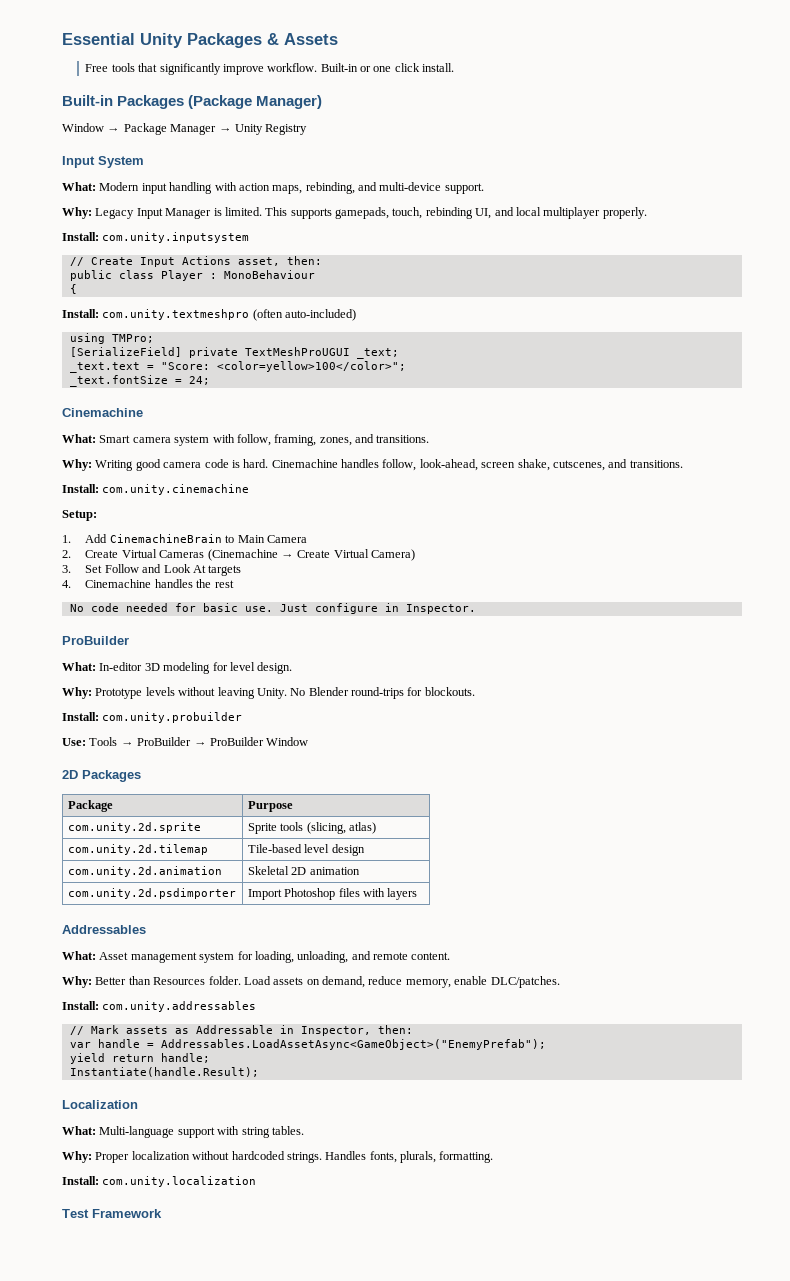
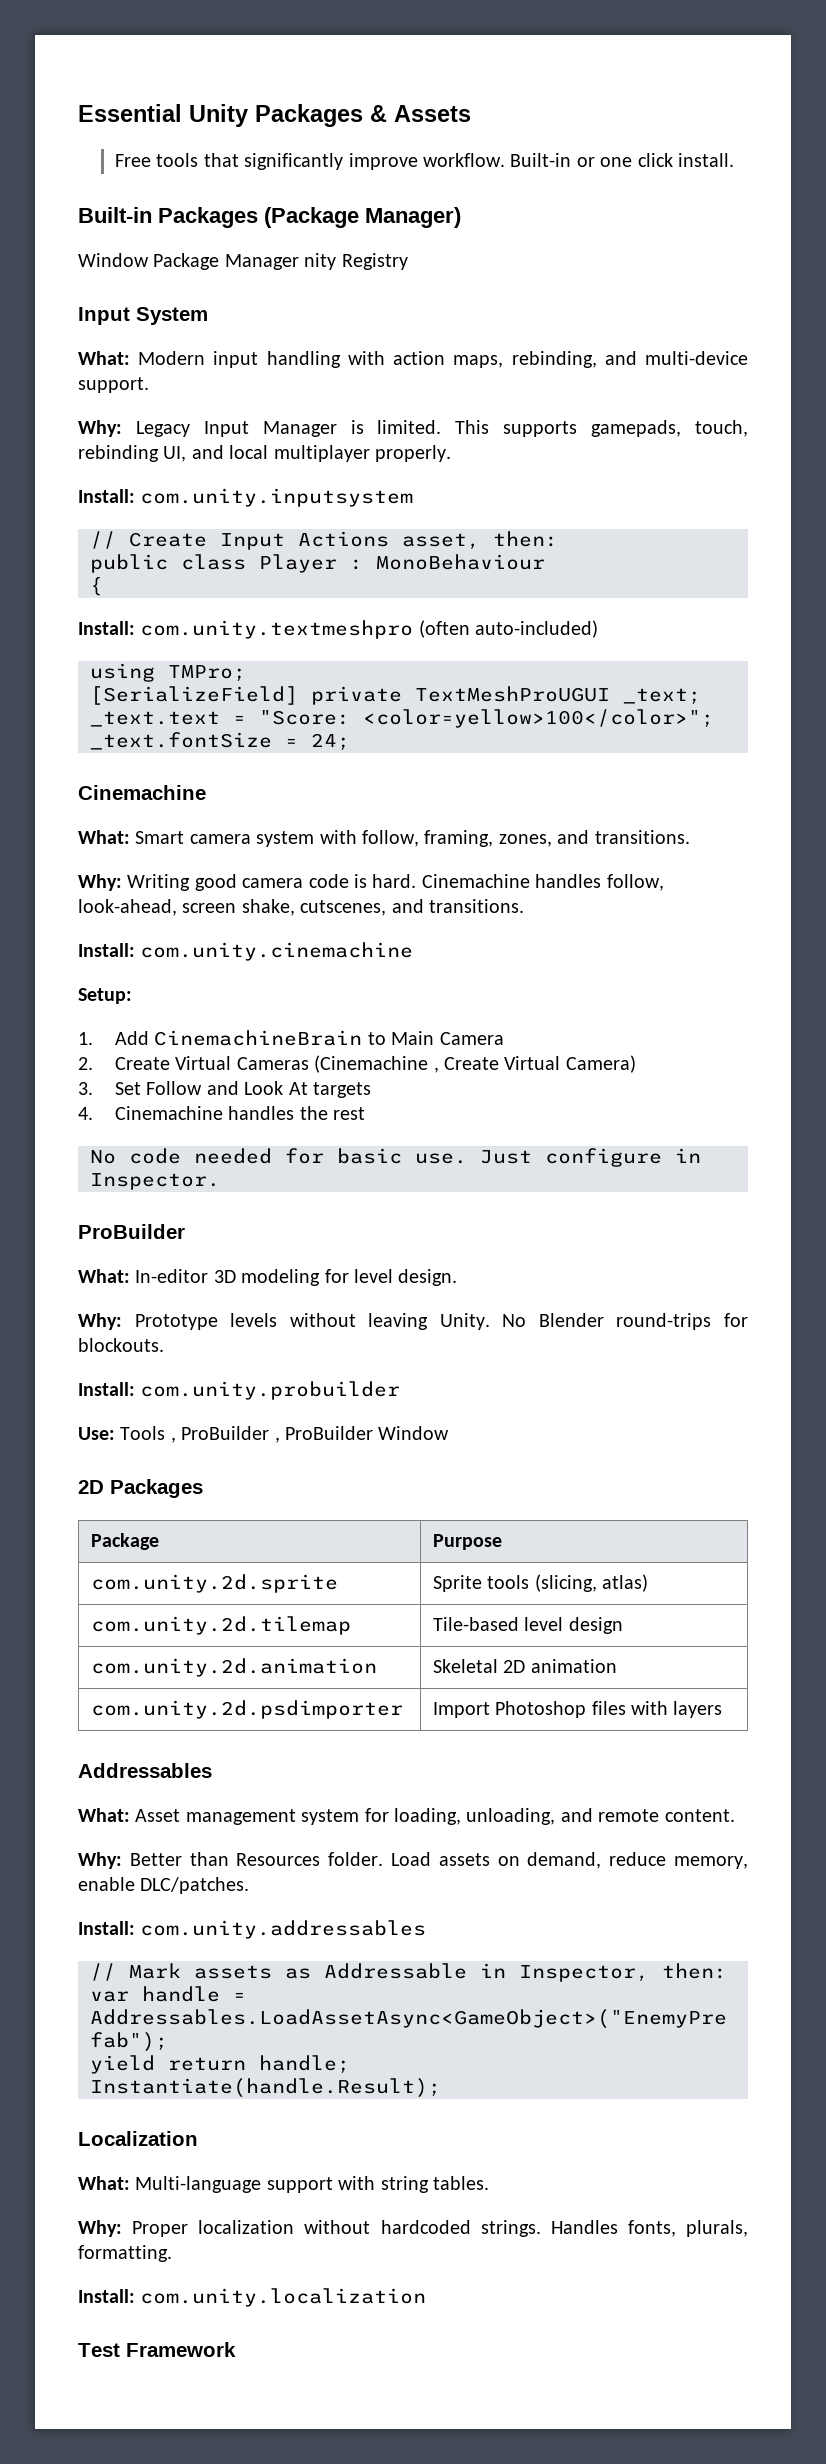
[107,128,121,132] → -> (149, 260) none
[218,124,263,135] → Unity -> [304,253,337,270] nity
[280,554,294,558] → -> [433,1067,439,1073] ,
[120,737,207,746] → ProBuilder → -> [170,1426,280,1443] , ProBuilder ,

